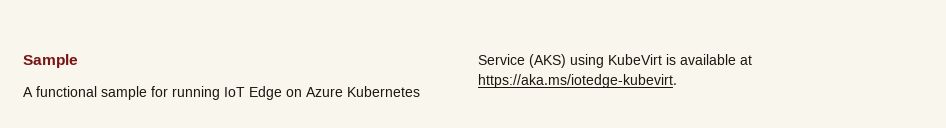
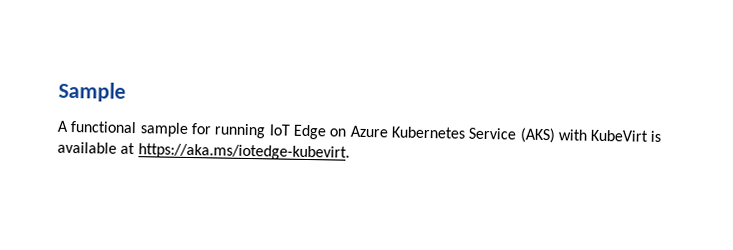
[570,54,604,68] using -> [557,129,587,141] with

